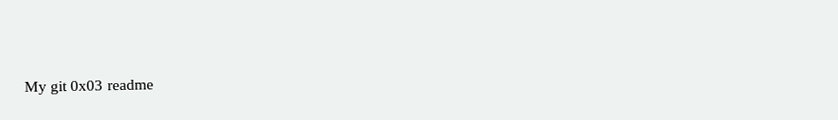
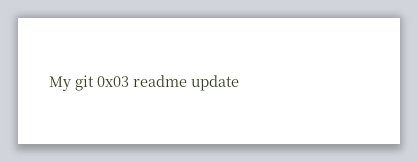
(154, 85) none -> [191,75,239,91] update

